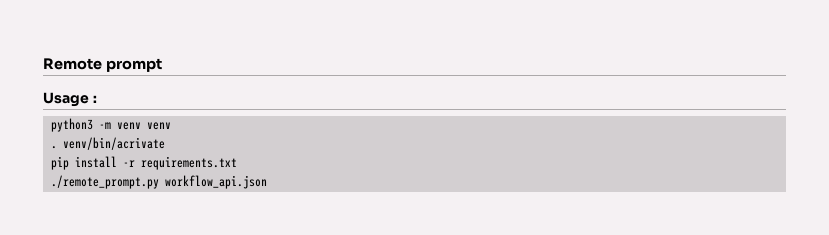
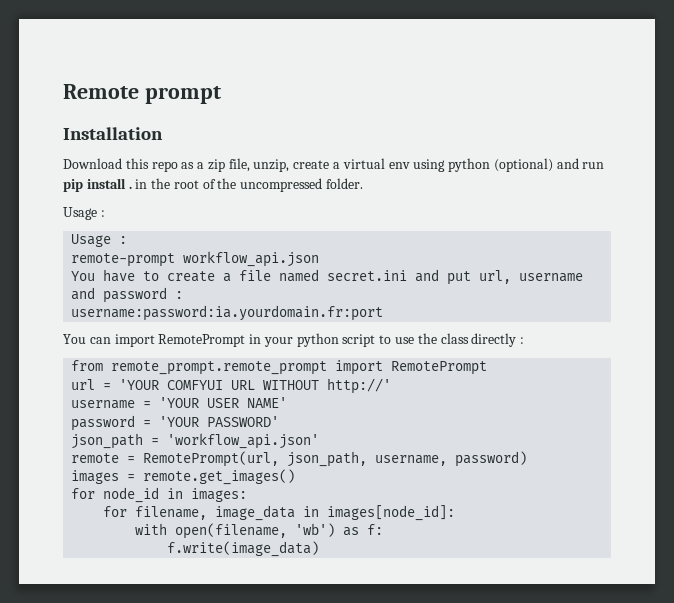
[43,92,97,107] [50,118,171,132] [50,137,165,150] [50,156,237,170] [50,175,267,189] Usage : // python3 -m venv venv // . venv/bin/acrivate // pip install -r requirements.txt // ./remote_prompt.py workflow_api.json -> [63,127,163,140] [63,158,605,172] [63,178,364,192] [63,207,105,220] [71,234,128,247] [71,251,320,267] [71,269,584,285] [71,287,184,303] [71,305,384,321] [63,333,525,347] [71,360,488,375] [71,378,392,394] [71,397,288,409] [71,415,280,431] [71,433,320,449] [71,451,528,467] [71,469,296,485] [71,487,248,503] [103,505,456,521] [135,523,384,539] [167,541,320,557] Installation // Download this repo as a zip file, unzip, create a virtual env using python (optional) and run pip install . in the root of the uncompressed folder. // Usage : // Usage : // remote-prompt workflow_api.json // You have to create a file named secret.ini and put url, username and password : // username:password:ia.yourdomain.fr:port // You can import RemotePrompt in your python script to use the class directly : // from remote_prompt.remote_prompt import RemotePrompt // url = 'YOUR COMFYUI URL WITHOUT http://' // username = 'YOUR USER NAME' // password = 'YOUR PASSWORD' // json_path = 'workflow_api.json' // remote = RemotePrompt(url, json_path, username, password) // images = remote.get_images() // for node_id in images: // for filename, image_data in images[node_id]: // with open(filename, 'wb') as f: // f.write(image_data)

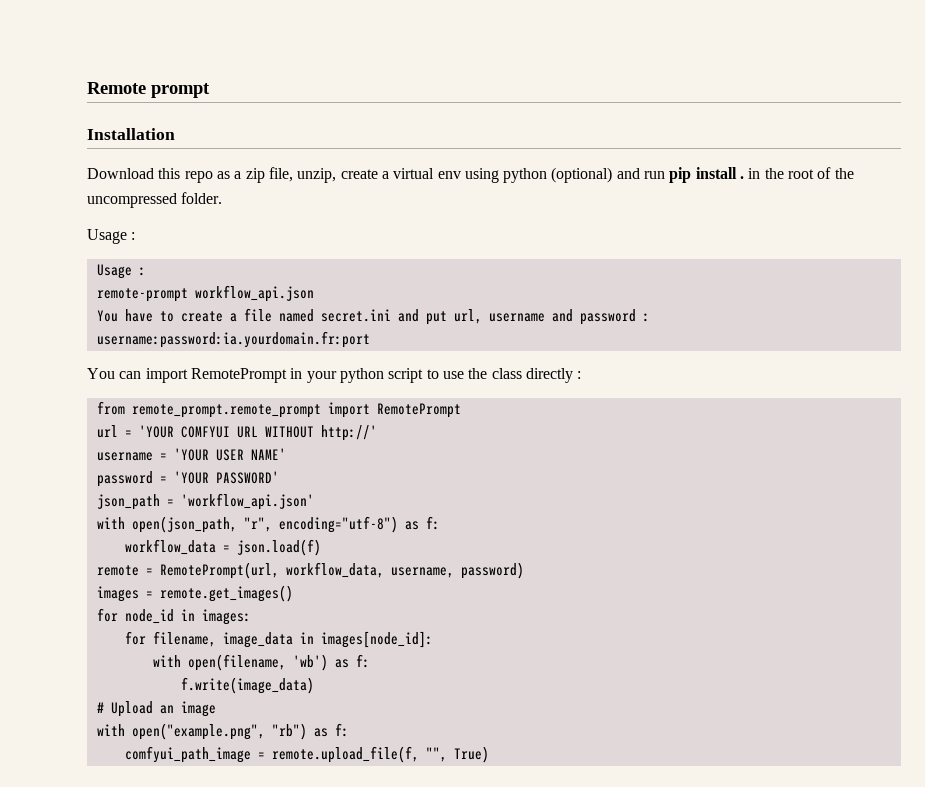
(320, 441) none -> [96,516,440,533] [124,539,321,556] // with open(json_path, "r", encoding="utf-8") as f: // workflow_data = json.load(f)
[287,451,368,467] json_path, -> [285,562,384,578] workflow_data,
(320, 549) none -> [96,701,216,717] [96,723,349,740] [124,746,489,763] // # Upload an image // with open("example.png", "rb") as f: // comfyui_path_image = remote.upload_file(f, "", True)

